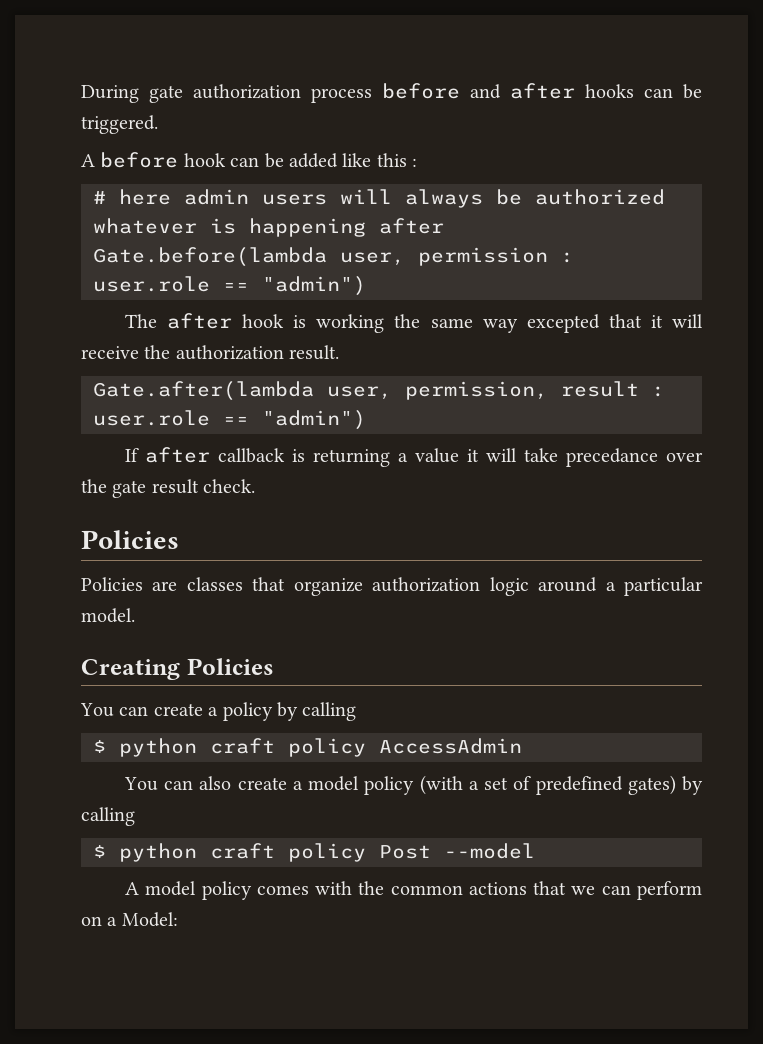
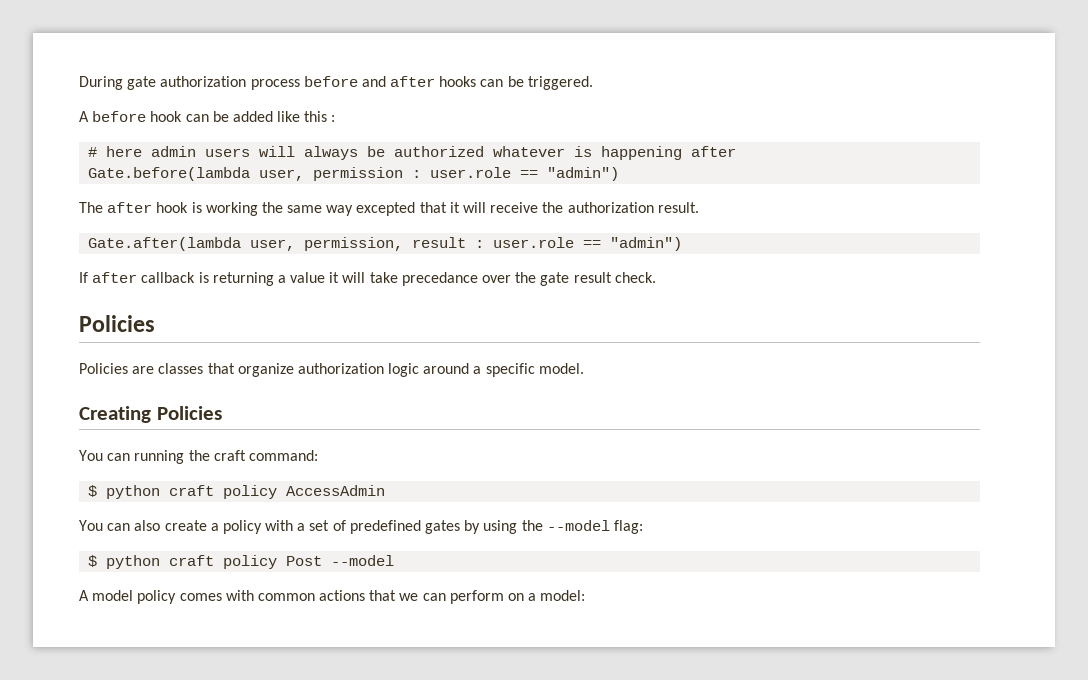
[624,577,703,596] particular -> [485,363,535,377] specific
[153,702,357,721] create a policy by calling -> [134,450,318,464] running the craft command:
[308,775,463,795] model policy (with -> [222,520,294,534] policy with
[627,775,704,795] [81,807,135,826] gates) by calling -> [425,520,643,534] gates by using the --model flag:
[358,881,385,895] the -> (254, 595) none
[121,912,178,927] Model: -> [540,590,586,601] model:

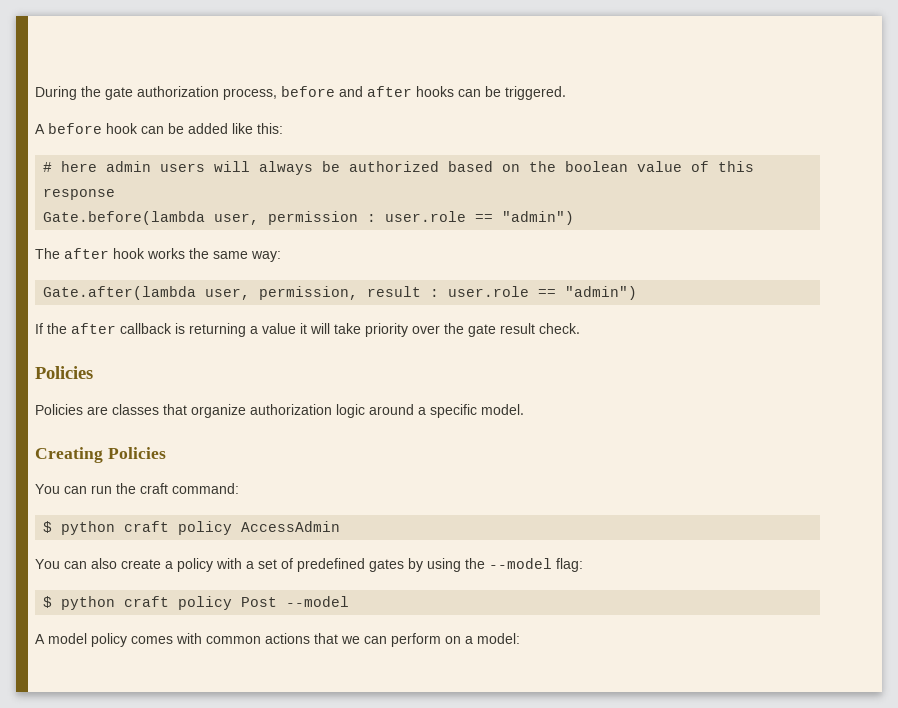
(123, 83) none -> [81,86,101,97] the
[250,79,300,90] process -> [223,88,277,100] process,
[304,111,336,122] this : -> [257,123,283,134] this:
[493,146,737,160] whatever is happening after -> [448,161,755,172] [43,188,116,200] based on the boolean value of this response
[191,202,699,216] is working the same way excepted that it will receive the authorization result. -> [147,248,281,262] works the same way:
(88, 277) none -> [47,323,67,334] the
[401,272,478,286] precedance -> [365,323,408,337] priority
[134,450,185,464] running -> [91,485,112,494] run

